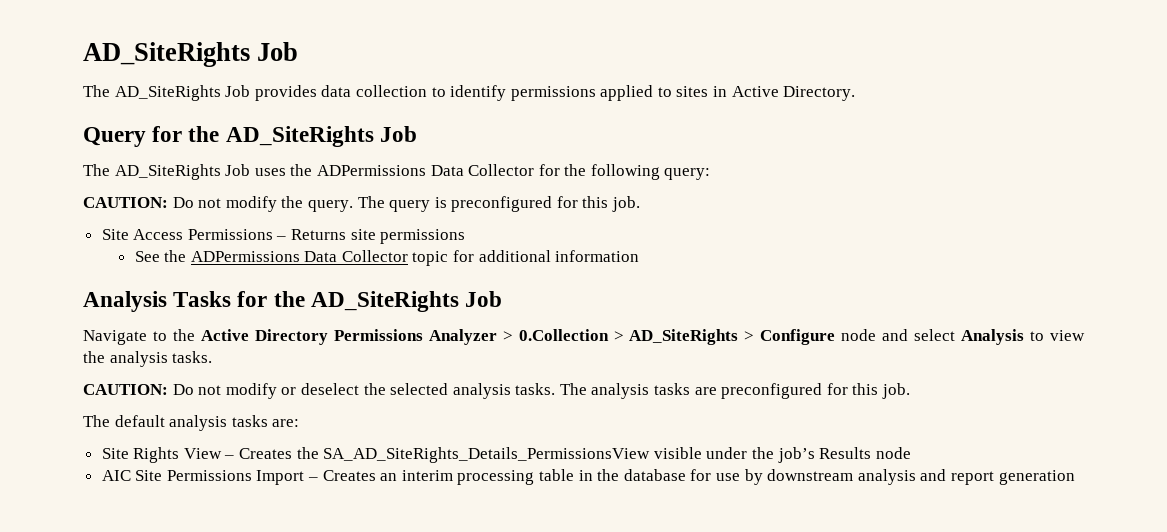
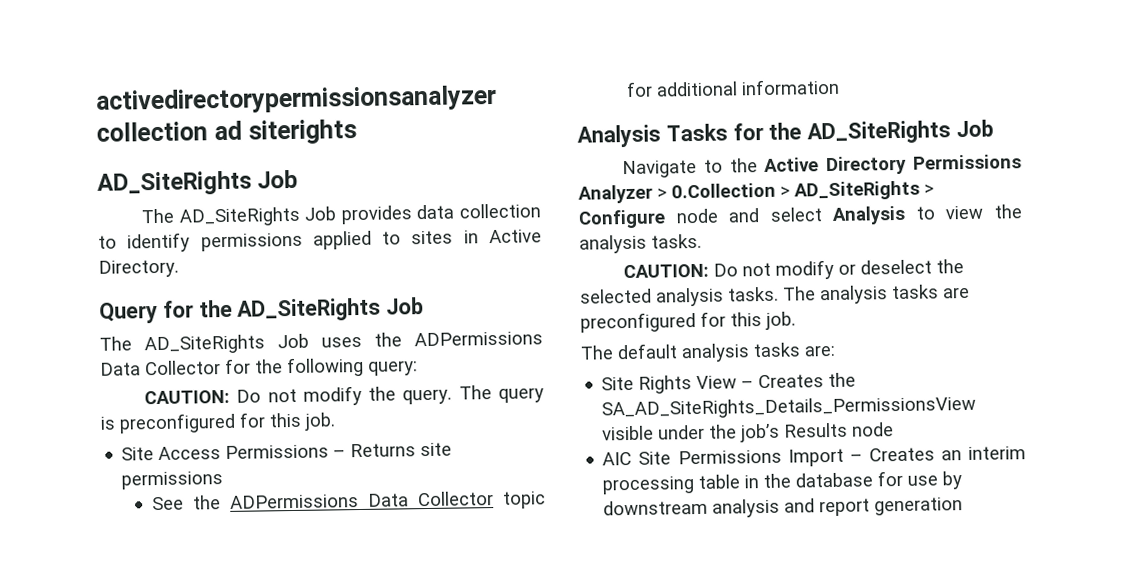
(83, 54) none -> [95,84,497,115] [96,119,357,145] activedirectorypermissionsanalyzer collection ad siterights //

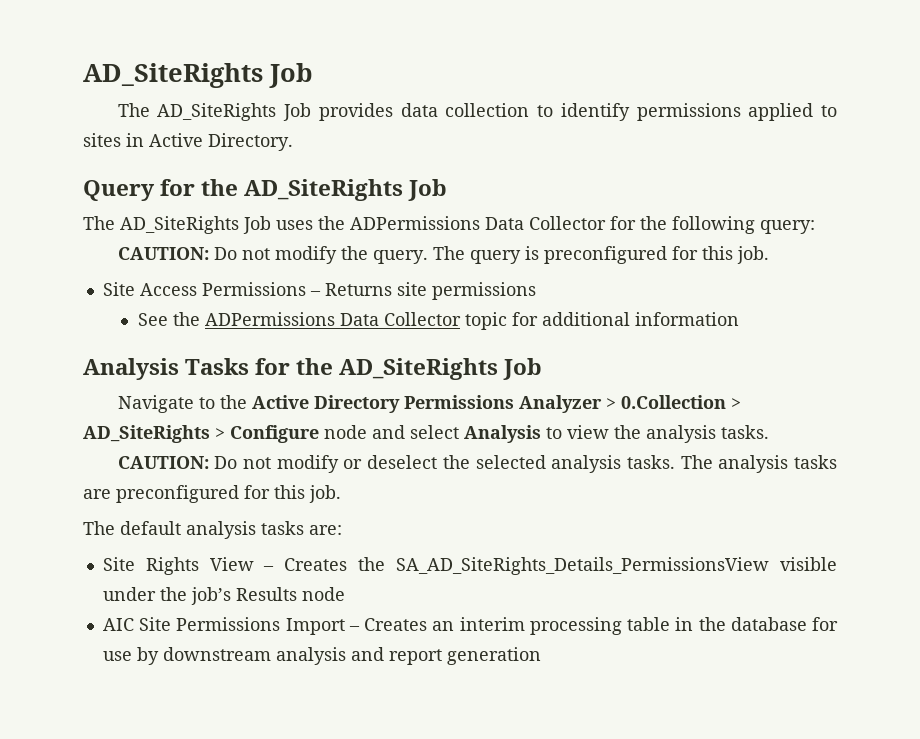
[95,84,497,115] [96,119,357,145] activedirectorypermissionsanalyzer collection ad siterights // -> (83, 75) none

